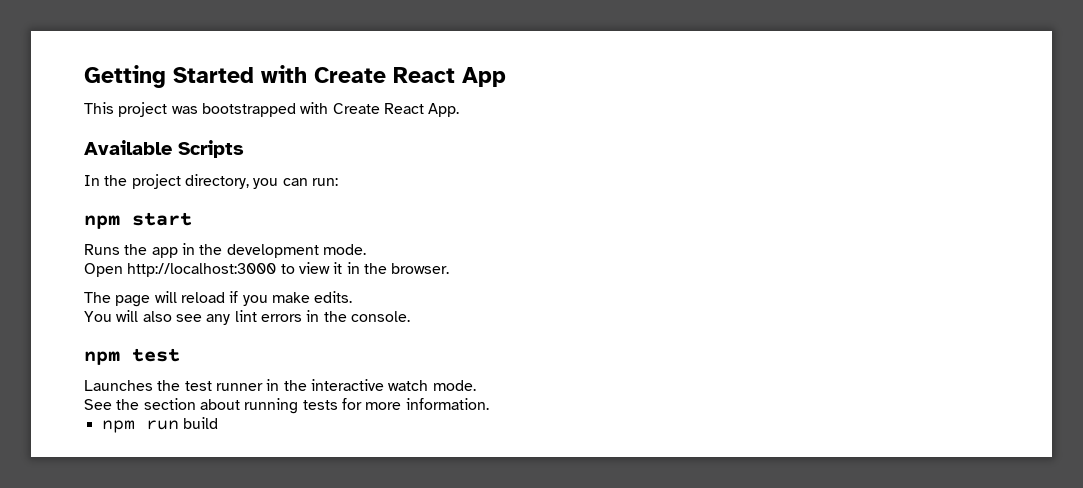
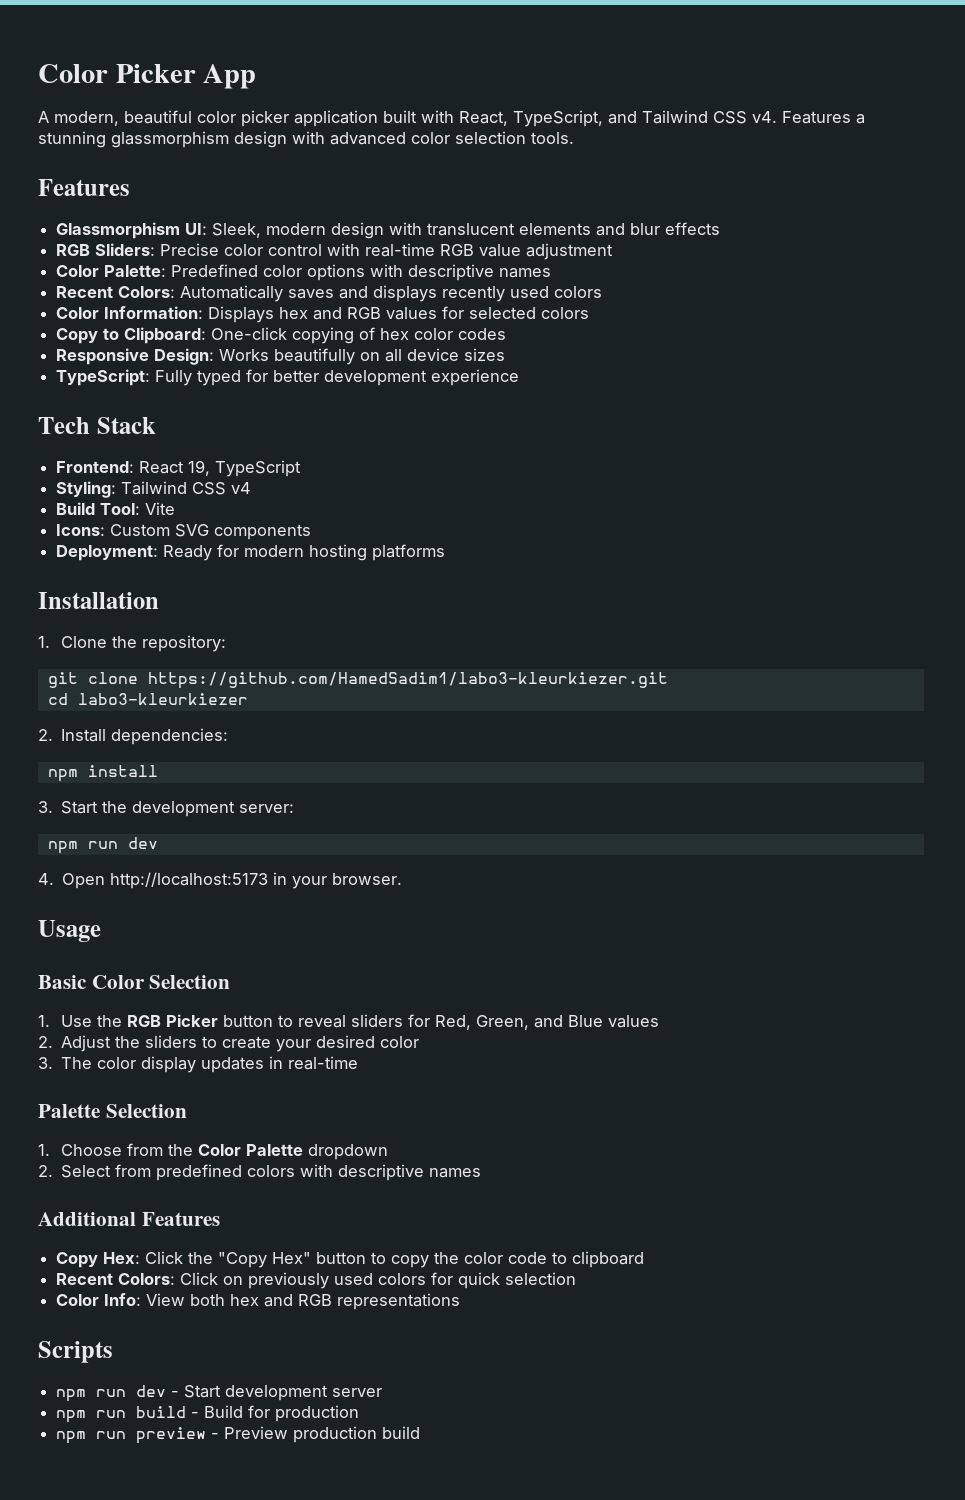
[84,65,506,88] [84,102,460,117] [84,140,244,158] [84,174,338,189] [84,212,192,229] [84,243,366,258] [84,262,450,277] [84,291,353,307] [84,310,410,325] [84,348,180,365] [84,379,476,391] [84,398,489,414] [101,420,179,433] Getting Started with Create React App // This project was bootstrapped with Create React App. // Available Scripts // In the project directory, you can run: // npm start // Runs the app in the development mode. // Open http://localhost:3000 to view it in the browser. // The page will reload if you make edits. // You will also see any lint errors in the console. // npm test // Launches the test runner in the interactive watch mode. // See the section about running tests for more information. // npm run -> [38,64,257,89] [38,110,865,127] [38,131,574,148] [38,179,130,196] [56,222,721,239] [56,243,614,260] [56,264,552,281] [56,285,603,302] [56,306,590,323] [56,327,507,344] [56,348,506,365] [56,369,520,386] [38,417,156,434] [56,460,302,477] [56,481,252,498] [56,502,176,515] [56,524,312,540] [56,544,446,561] [38,592,159,609] [38,635,226,652] [47,672,668,689] [47,693,248,705] [38,728,229,745] [47,765,158,782] [38,801,295,817] [47,837,158,854] [38,872,403,889] [38,920,101,942] [38,975,231,989] [38,1014,659,1030] [38,1035,420,1052] [38,1056,359,1073] [38,1104,187,1118] [38,1143,388,1160] [38,1164,482,1181] [38,1212,220,1226] [56,1251,645,1268] [56,1272,577,1289] [56,1293,461,1310] [38,1341,113,1363] [56,1385,383,1402] [56,1405,360,1423] [56,1426,378,1444] Color Picker App // A modern, beautiful color picker application built with React, TypeScript, and Tailwind CSS v4. Features a stunning glassmorphism design with advanced color selection tools. // Features // Glassmorphism UI: Sleek, modern design with translucent elements and blur effects // RGB Sliders: Precise color control with real-time RGB value adjustment // Color Palette: Predefined color options with descriptive names // Recent Colors: Automatically saves and displays recently used colors // Color Information: Displays hex and RGB values for selected colors // Copy to Clipboard: One-click copying of hex color codes // Responsive Design: Works beautifully on all device sizes // TypeScript: Fully typed for better development experience // Tech Stack // Frontend: React 19, TypeScript // Styling: Tailwind CSS v4 // Build Tool: Vite // Icons: Custom SVG components // Deployment: Ready for modern hosting platforms // Installation // 1. Clone the repository: // git clone https://github.com/HamedSadim1/labo3-kleurkiezer.git // cd labo3-kleurkiezer // 2. Install dependencies: // npm install // 3. Start the development server: // npm run dev // 4. Open http://localhost:5173 in your browser. // Usage // Basic Color Selection // 1. Use the RGB Picker button to reveal sliders for Red, Green, and Blue values // 2. Adjust the sliders to create your desired color // 3. The color display updates in real-time // Palette Selection // 1. Choose from the Color Palette dropdown // 2. Select from predefined colors with descriptive names // Additional Features // Copy Hex: Click the "Copy Hex" button to copy the color code to clipboard // Recent Colors: Click on previously used colors for quick selection // Color Info: View both hex and RGB representations // Scripts // npm run dev - Start development server // npm run build - Build for production // npm run preview - Preview production

